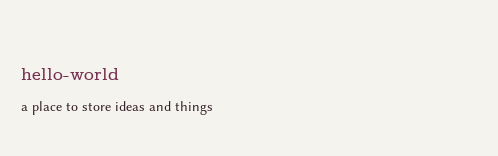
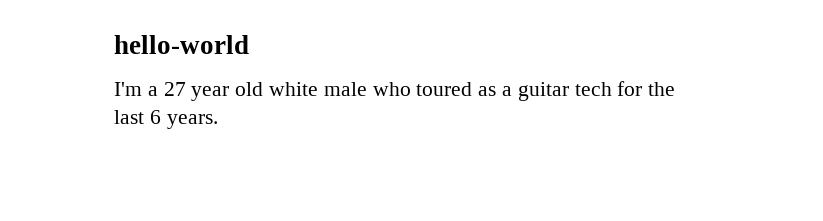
[21,101,213,115] a place to store ideas and things -> [114,81,676,101] [114,110,218,129] I'm a 27 year old white male who toured as a guitar tech for the last 6 years.

